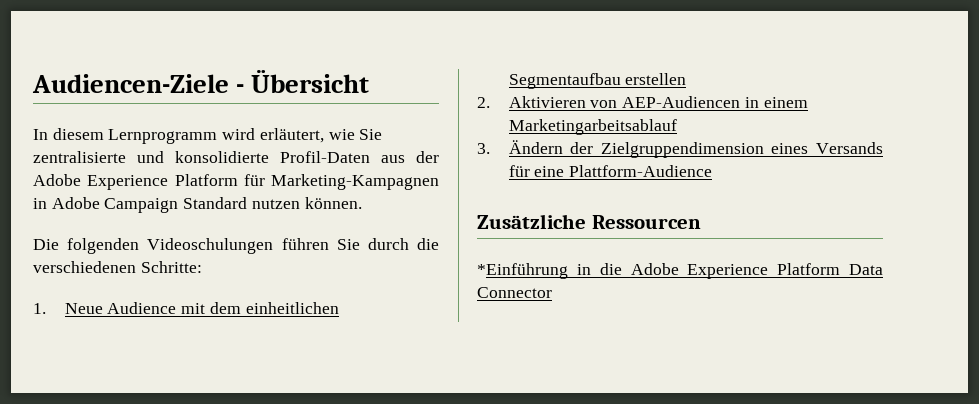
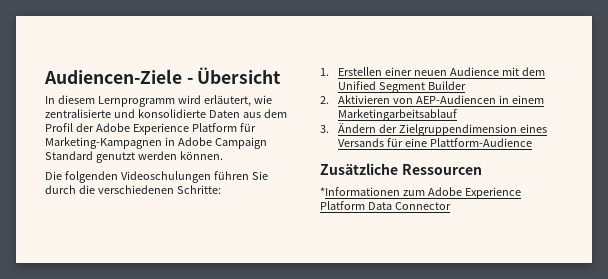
[359,129,383,140] Sie -> (272, 99) none
[280,151,405,163] Profil-Daten aus -> [208,109,287,118] [45,123,73,132] Daten aus dem Profil
[251,199,300,209] nutzen -> [95,151,177,163] genutzt werden
[64,302,339,314] [508,73,687,89] Neue Audience mit dem einheitlichen Segmentaufbau erstellen -> [338,67,545,76] [338,81,467,93] Erstellen einer neuen Audience mit dem Unified Segment Builder
[477,263,622,279] *Einführung in die -> [320,187,425,196] *Informationen zum

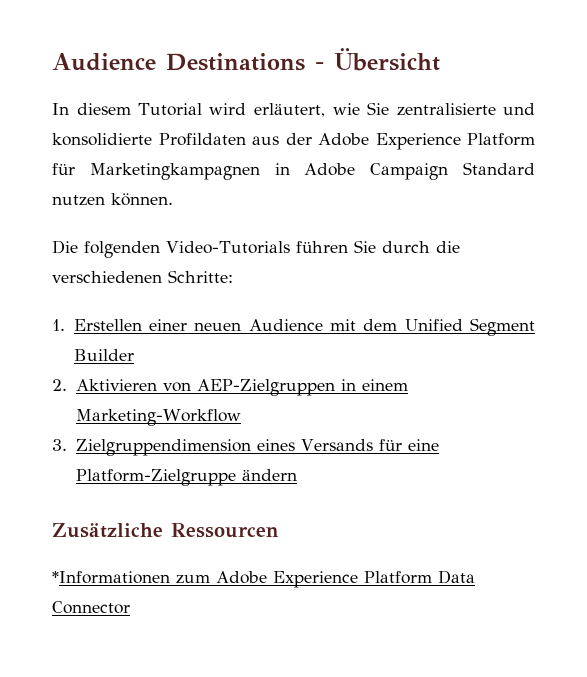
[44,69,182,84] Audiencen-Ziele -> [52,53,305,71] Audience Destinations
[97,96,175,107] Lernprogramm -> [138,103,203,116] Tutorial
(272, 99) none -> [366,102,389,115] Sie
[208,109,287,118] [45,123,73,132] Daten aus dem Profil -> [158,133,279,146] Profildaten aus
[45,137,162,149] Marketing-Kampagnen -> [89,163,260,180] Marketingkampagnen
[95,151,177,163] genutzt werden -> [52,195,105,206] nutzen
[120,171,211,183] Videoschulungen -> [166,241,290,254] Video-Tutorials
[416,95,497,104] AEP-Audiencen -> [196,379,335,396] AEP-Zielgruppen
[338,109,458,121] Marketingarbeitsablauf -> [75,409,241,426] Marketing-Workflow
[338,123,398,133] Ändern der -> (67, 445) none
[430,138,533,147] Plattform-Audience -> [75,469,297,486] Platform-Zielgruppe ändern

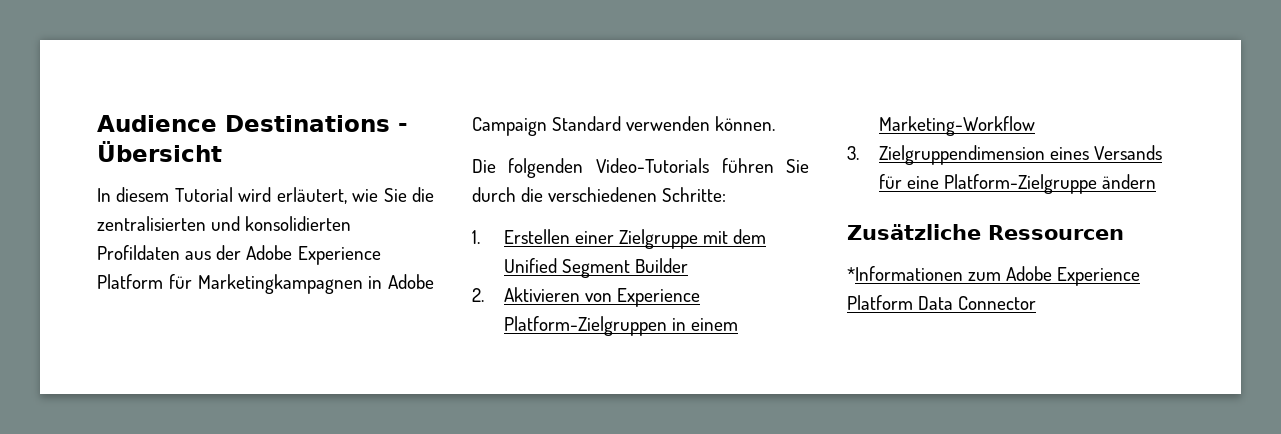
[396,103,535,116] [52,133,152,146] zentralisierte und konsolidierte -> [411,187,434,202] [97,216,352,231] die zentralisierten und konsolidierten
[52,195,105,206] nutzen -> [626,116,711,131] verwenden
[194,319,323,331] neuen Audience -> [619,229,699,249] Zielgruppe
[196,379,335,396] AEP-Zielgruppen -> [617,288,701,307] [503,316,667,336] Experience Platform-Zielgruppen

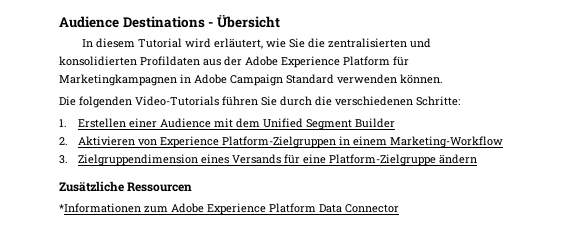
[619,229,699,249] Zielgruppe -> [160,118,212,128] Audience

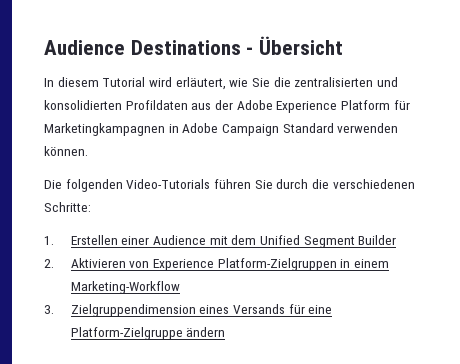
[59,181,193,192] [59,203,399,215] // Zusätzliche Ressourcen // *Informationen zum Adobe Experience Platform Data Connector -> (226, 332) none

